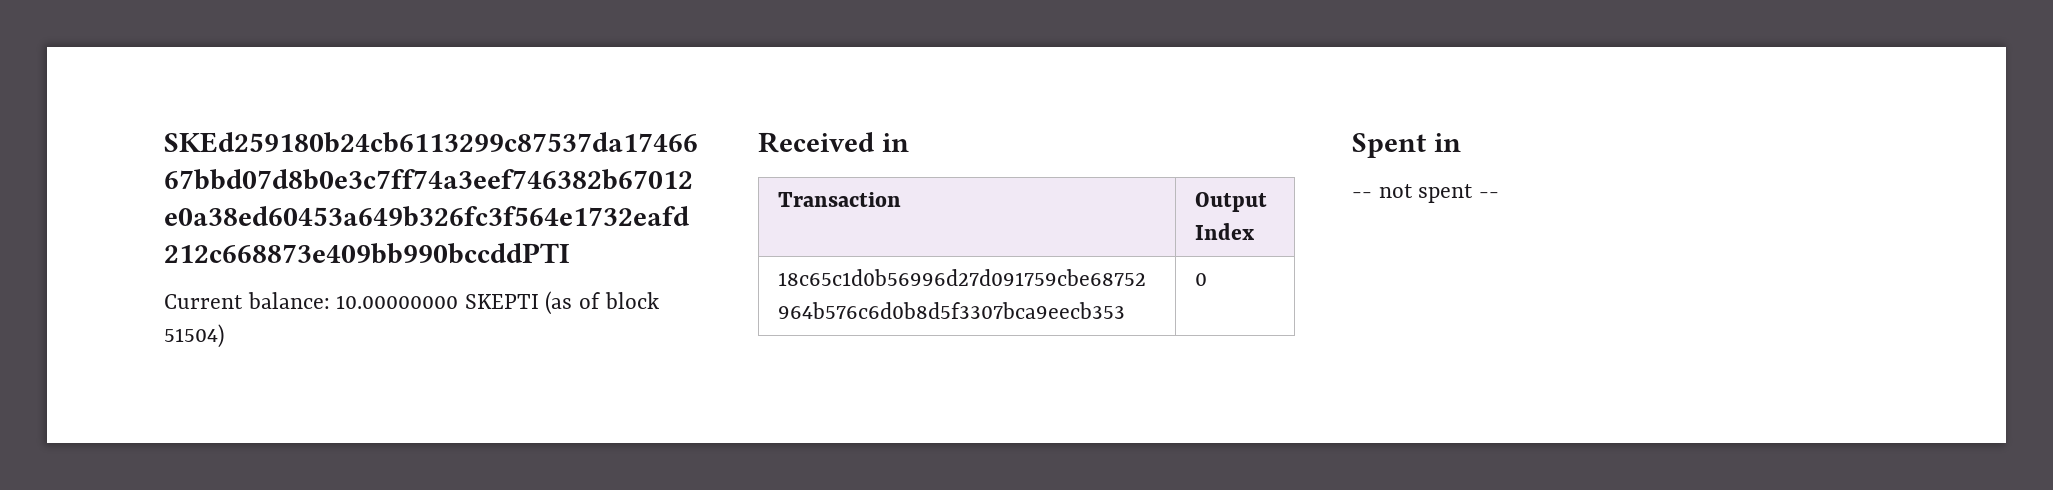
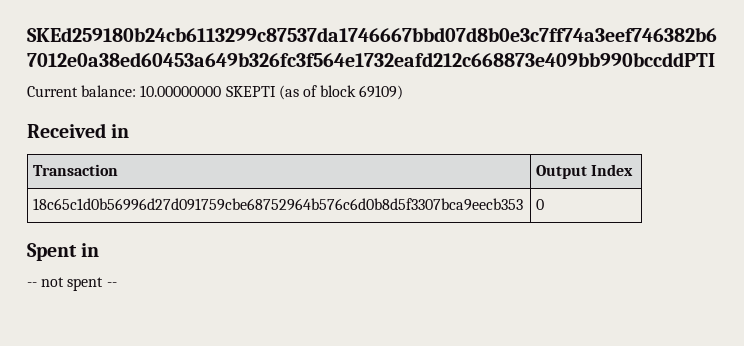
[164,324,224,348] 51504) -> [359,85,404,100] 69109)

